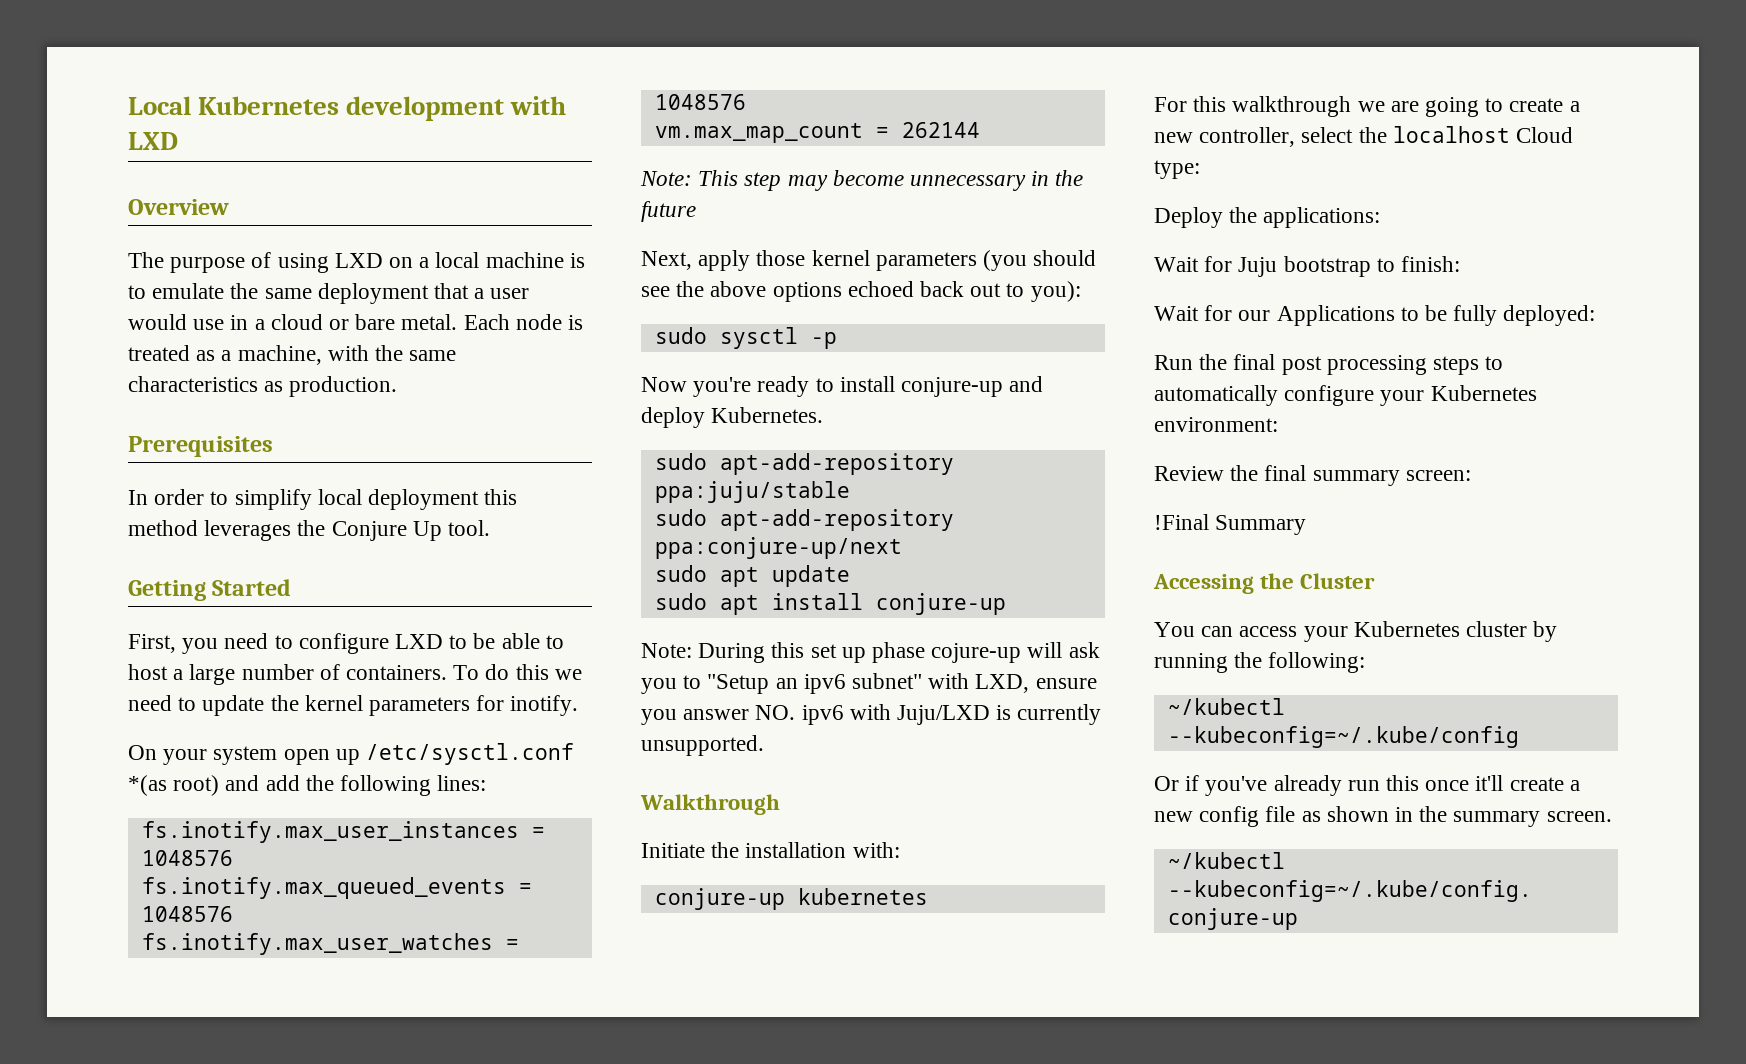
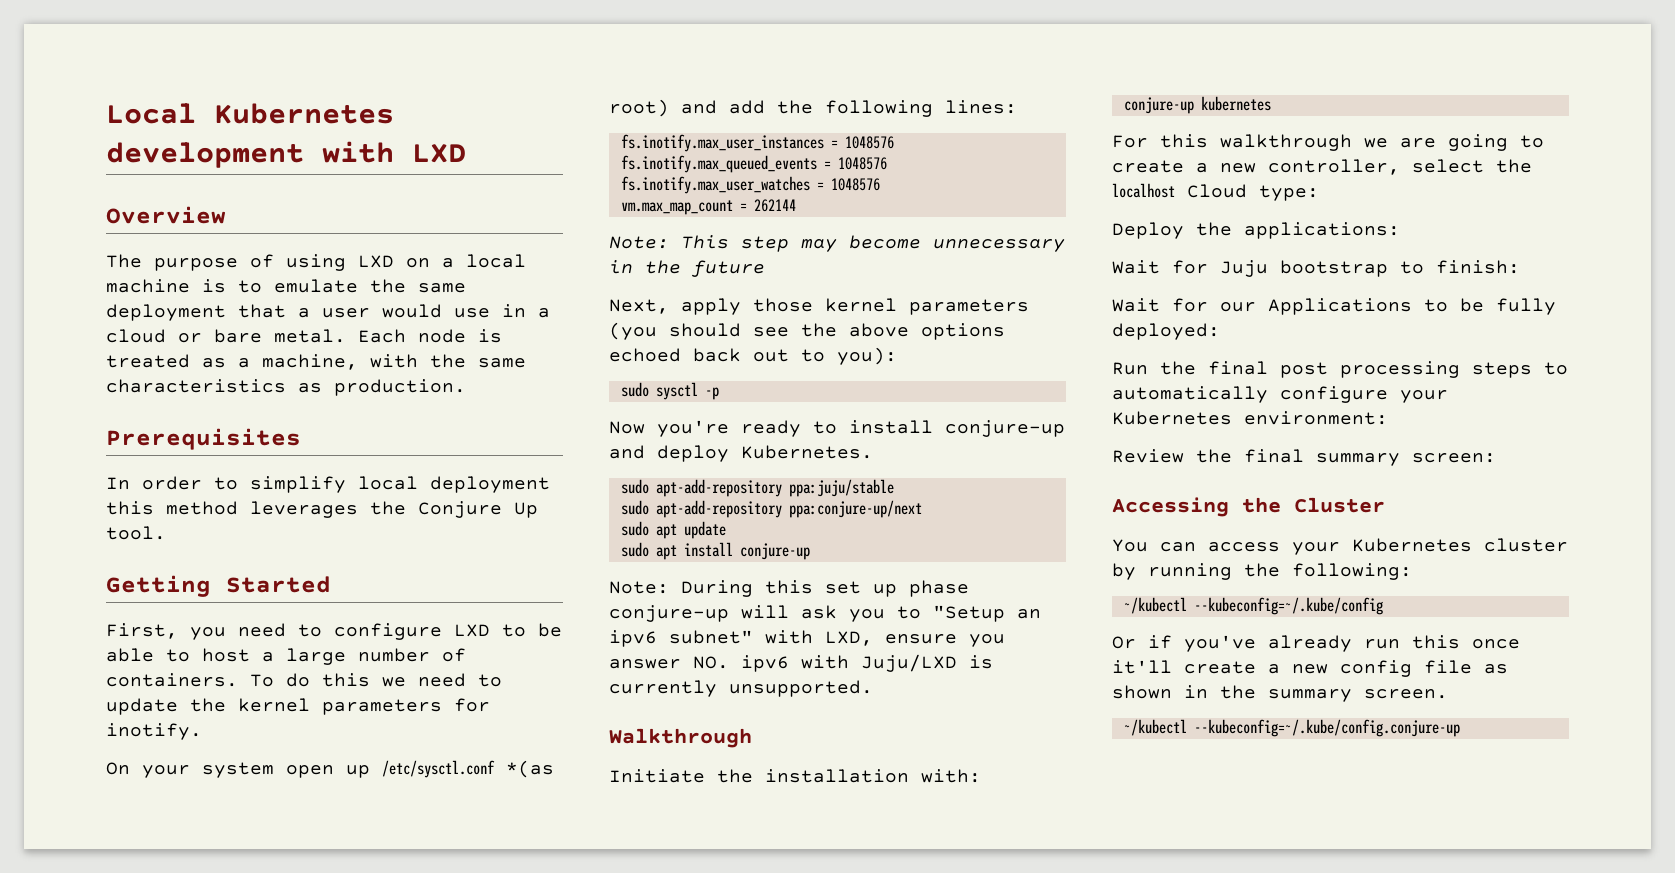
[931,643,1022,663] cojure-up -> [609,605,729,622] conjure-up
[1154,514,1307,535] // !Final Summary -> (1496, 458) none

